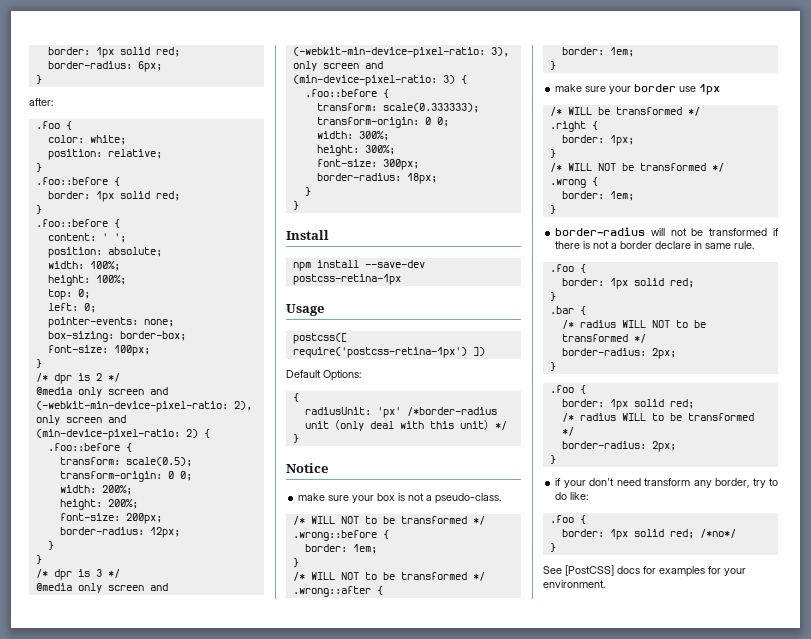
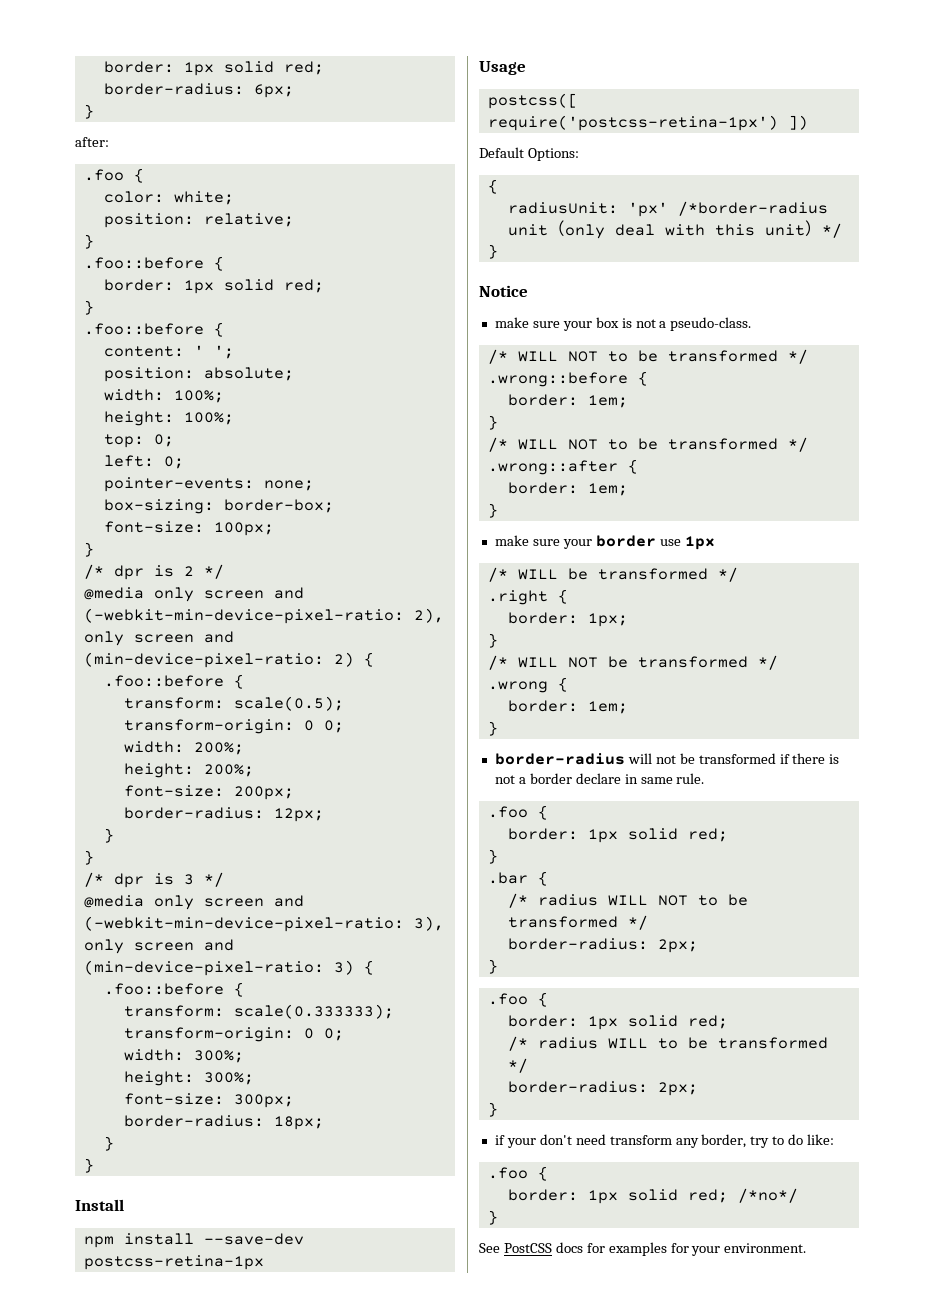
[565,565,614,576] [PostCSS] -> [503,1243,552,1253] PostCSS

